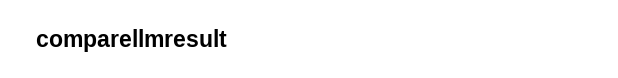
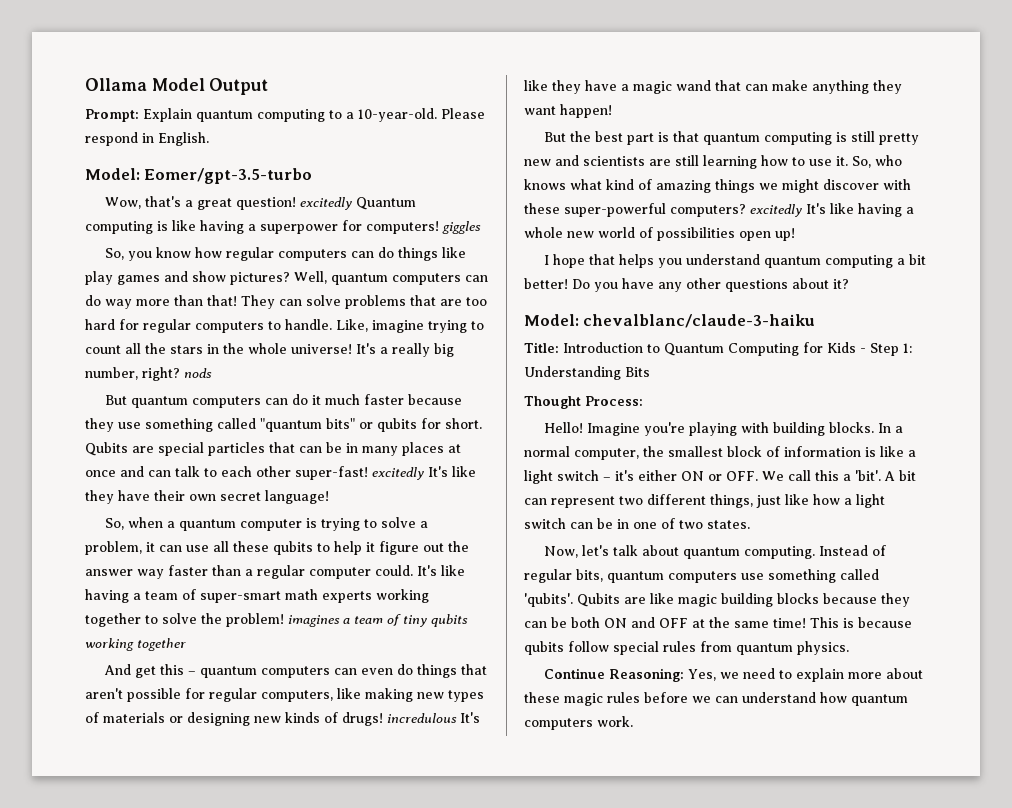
[36,29,227,52] comparellmresult -> [85,78,269,95] [85,108,485,122] [85,132,209,146] [85,168,313,184] [105,196,417,210] [85,220,481,234] [105,247,467,261] [85,271,488,285] [85,295,487,309] [85,319,484,333] [85,343,454,357] [85,367,212,381] [105,394,463,408] [85,418,482,432] [85,442,461,456] [85,466,476,480] [85,490,329,504] [105,517,429,531] [85,541,469,555] [85,565,465,579] [85,589,429,603] [85,613,468,627] [85,638,186,651] [104,664,488,678] [85,688,484,702] [85,712,480,726] [524,80,902,94] [524,104,612,118] [544,131,920,145] [524,155,902,169] [524,179,911,193] [524,203,914,217] [524,227,795,241] [544,254,927,268] [524,278,849,292] [524,314,816,328] [524,342,912,356] [524,366,650,380] [524,396,643,409] [544,422,904,436] [524,446,916,460] [524,470,916,484] [524,494,885,508] [524,518,750,529] [544,545,887,559] [524,569,879,583] [524,593,910,607] [524,617,912,628] [524,641,849,655] [544,668,924,682] [524,692,908,706] [524,716,633,730] Ollama Model Output // Prompt: Explain quantum computing to a 10-year-old. Please respond in English. // Model: Eomer/gpt-3.5-turbo // Wow, that's a great question! excitedly Quantum computing is like having a superpower for computers! giggles // So, you know how regular computers can do things like play games and show pictures? Well, quantum computers can do way more than that! They can solve problems that are too hard for regular computers to handle. Like, imagine trying to count all the stars in the whole universe! It's a really big number, right? nods // But quantum computers can do it much faster because they use something called "quantum bits" or qubits for short. Qubits are special particles that can be in many places at once and can talk to each other super-fast! excitedly It's like they have their own secret language! // So, when a quantum computer is trying to solve a problem, it can use all these qubits to help it figure out the answer way faster than a regular computer could. It's like having a team of super-smart math experts working together to solve the problem! imagines a team of tiny qubits working together // And get this – quantum computers can even do things that aren't possible for regular computers, like making new types of materials or designing new kinds of drugs! incredulous It's like they have a magic wand that can make anything they want happen! // But the best part is that quantum computing is still pretty new and scientists are still learning how to use it. So, who knows what kind of amazing things we might discover with these super-powerful computers? excitedly It's like having a whole new world of possibilities open up! // I hope that helps you understand quantum computing a bit better! Do you have any other questions about it? // Model: chevalblanc/claude-3-haiku // Title: Introduction to Quantum Computing for Kids - Step 1: Understanding Bits // Thought Process: // Hello! Imagine you're playing with building blocks. In a normal computer, the smallest block of information is like a light switch – it's either ON or OFF. We call this a 'bit'. A bit can represent two different things, just like how a light switch can be in one of two states. // Now, let's talk about quantum computing. Instead of regular bits, quantum computers use something called 'qubits'. Qubits are like magic building blocks because they can be both ON and OFF at the same time! This is because qubits follow special rules from quantum physics. // Continue Reasoning: Yes, we need to explain more about these magic rules before we can understand how quantum computers work.

